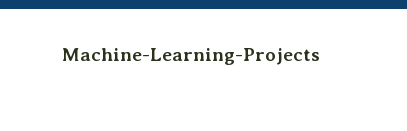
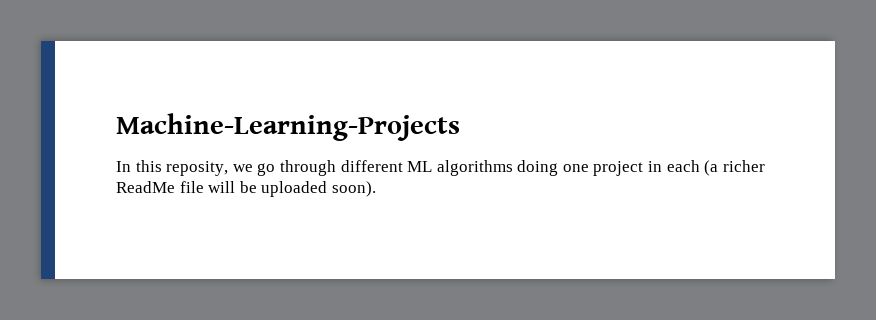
(320, 56) none -> [116,160,765,176] [116,181,376,197] // In this reposity, we go through different ML algorithms doing one project in each (a richer ReadMe file will be uploaded soon).

